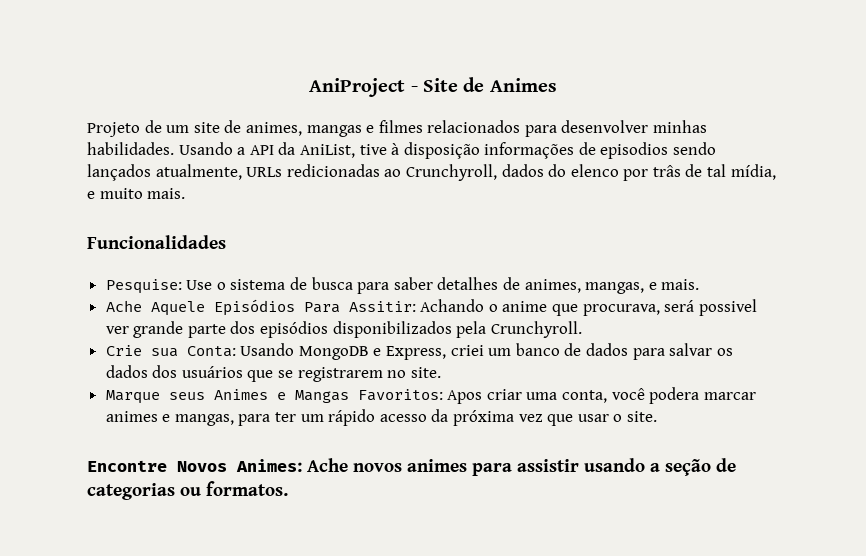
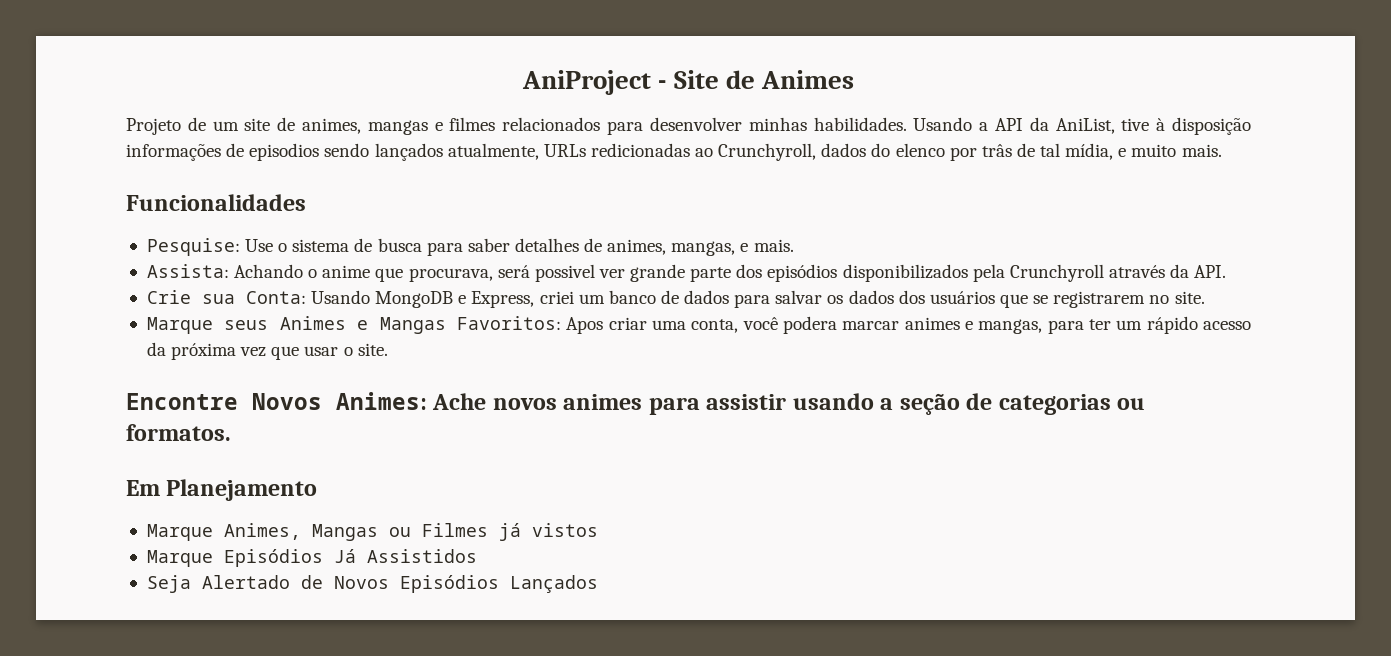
[105,299,416,316] Ache Aquele Episódios Para Assitir: -> [146,264,229,278] Assista:
[490,321,582,338] Crunchyroll. -> [1009,264,1227,282] Crunchyroll através da API.
(288, 488) none -> [126,479,318,501] [146,523,598,541] [146,549,477,567] [146,575,598,593] // Em Planejamento // Marque Animes, Mangas ou Filmes já vistos // Marque Episódios Já Assistidos // Seja Alertado de Novos Episódios Lançados

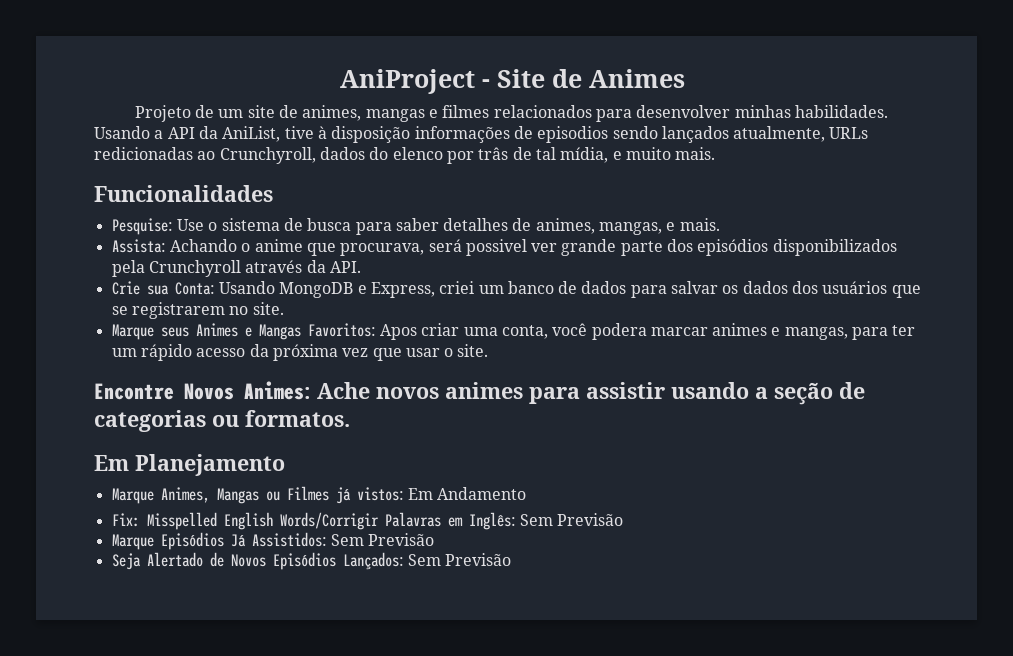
[531,523,598,537] vistos -> [356,487,527,501] [111,512,624,530] vistos: Em Andamento // Fix: Misspelled English Words/Corrigir Palavras em Inglês: Sem Previsão
[366,549,477,563] Assistidos -> [251,532,435,547] Assistidos: Sem Previsão
[509,575,598,593] Lançados -> [342,552,512,570] Lançados: Sem Previsão

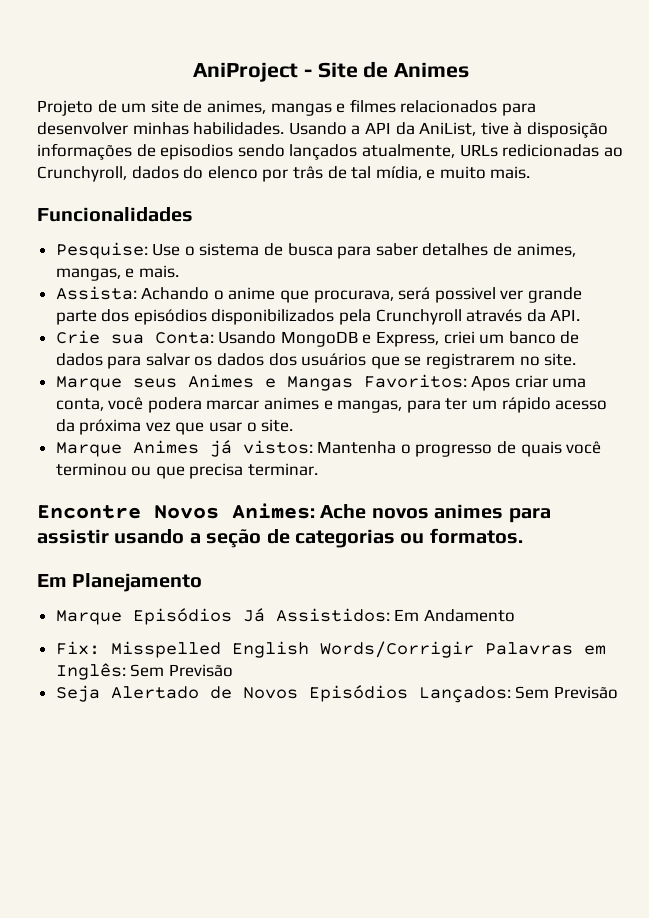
(489, 350) none -> [55,440,602,457] [55,463,319,479] // Marque Animes já vistos: Mantenha o progresso de quais você terminou ou que precisa terminar.
[160,486,404,504] Animes, Mangas ou Filmes já vistos: -> [132,608,390,625] Episódios Já Assistidos:
[111,532,435,550] // Marque Episódios Já Assistidos: Sem Previsão -> (233, 670) none

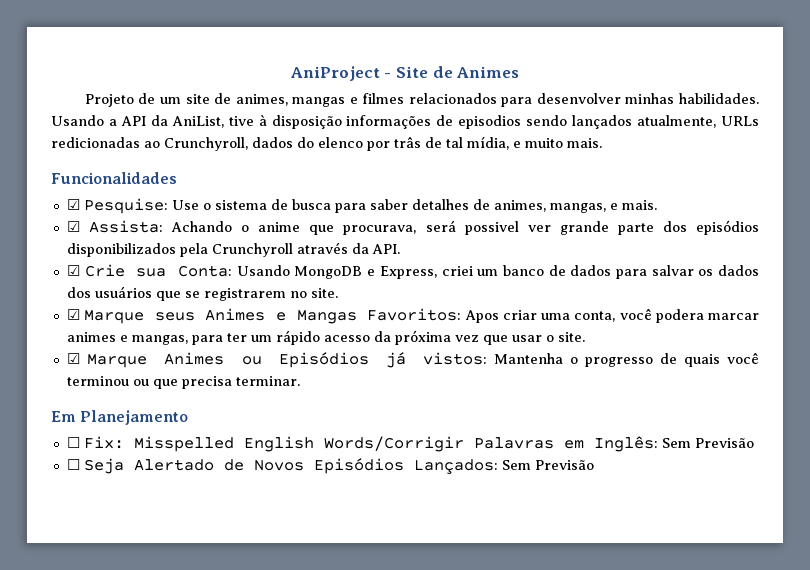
(193, 214) none -> [66,199,80,210] ☑
(179, 271) none -> [66,221,80,232] ☑
(581, 315) none -> [66,265,80,276] ☑
(577, 359) none -> [66,309,80,320] ☑
(294, 425) none -> [66,353,80,364] ☑
(199, 447) none -> [241,352,369,368] ou Episódios
[37,503,551,523] [37,528,523,548] [37,573,203,592] [55,608,515,625] Encontre Novos Animes: Ache novos animes para assistir usando a seção de categorias ou formatos. // Em Planejamento // Marque Episódios Já Assistidos: Em Andamento // -> [51,410,189,425] [66,437,80,448] Em Planejamento // ☐
(233, 670) none -> [66,459,80,470] ☐

